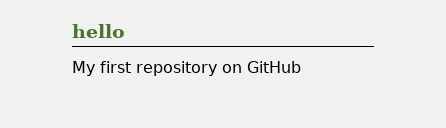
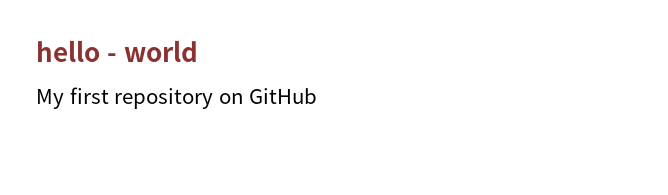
(125, 31) none -> [107,40,199,62] - world

